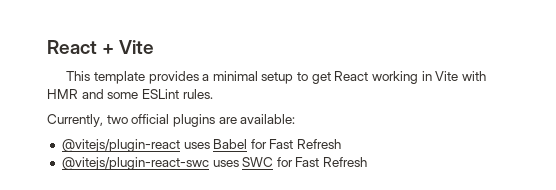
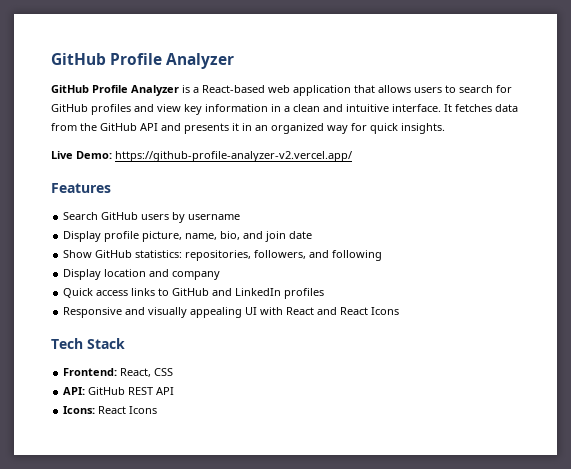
[47,40,155,54] [66,71,486,84] [47,89,213,99] [47,114,296,127] [61,139,342,152] [61,157,368,170] React + Vite // This template provides a minimal setup to get React working in Vite with HMR and some ESLint rules. // Currently, two official plugins are available: // @vitejs/plugin-react uses Babel for Fast Refresh // @vitejs/plugin-react-swc uses SWC for Fast Refresh -> [51,53,235,69] [51,85,512,96] [51,104,518,115] [51,123,445,134] [51,151,352,162] [51,183,111,193] [63,212,241,223] [63,231,313,242] [63,250,383,261] [63,269,221,280] [63,288,325,299] [63,307,400,318] [51,338,125,349] [63,368,174,377] [63,387,175,395] [63,406,158,414] GitHub Profile Analyzer // GitHub Profile Analyzer is a React-based web application that allows users to search for GitHub profiles and view key information in a clean and intuitive interface. It fetches data from the GitHub API and presents it in an organized way for quick insights. // Live Demo: https://github-profile-analyzer-v2.vercel.app/ // Features // Search GitHub users by username // Display profile picture, name, bio, and join date // Show GitHub statistics: repositories, followers, and following // Display location and company // Quick access links to GitHub and LinkedIn profiles // Responsive and visually appealing UI with React and React Icons // Tech Stack // Frontend: React, CSS // API: GitHub REST API // Icons: React Icons

